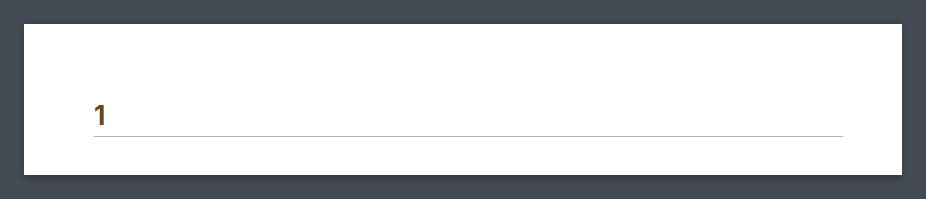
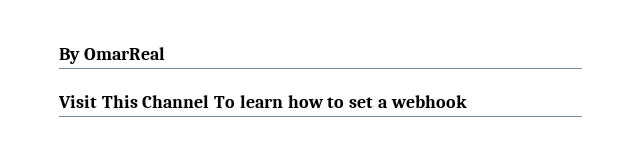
[94,105,105,125] 1 -> [59,47,165,64] [58,95,467,108] By OmarReal // Visit This Channel To learn how to set a webhook

